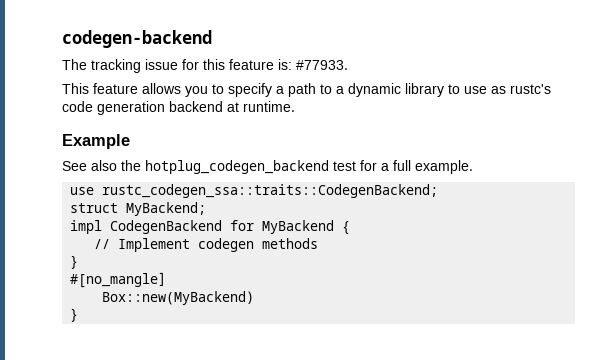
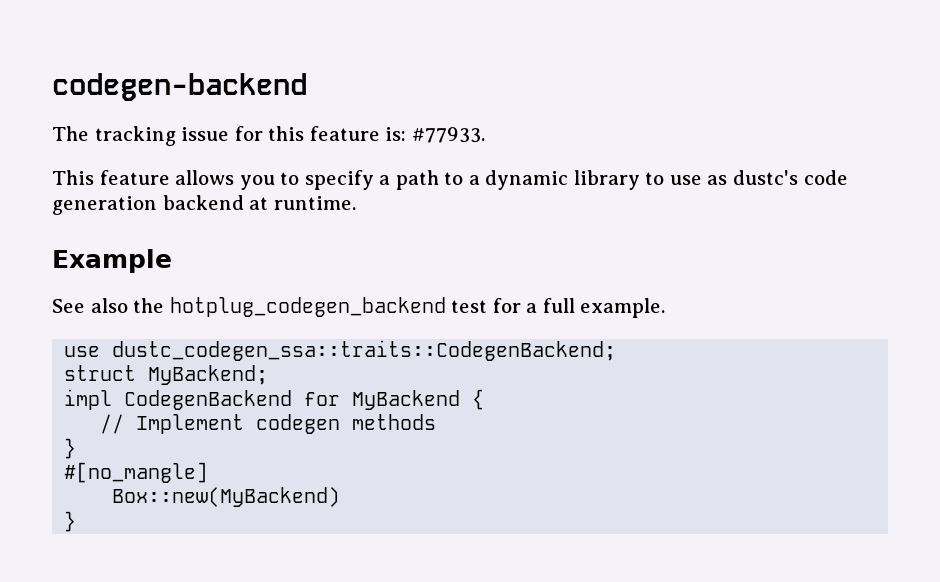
[510,84,551,94] rustc's -> [733,170,799,185] dustc's
[102,184,439,198] rustc_codegen_ssa::traits::CodegenBackend; -> [112,340,617,361] dustc_codegen_ssa::traits::CodegenBackend;

